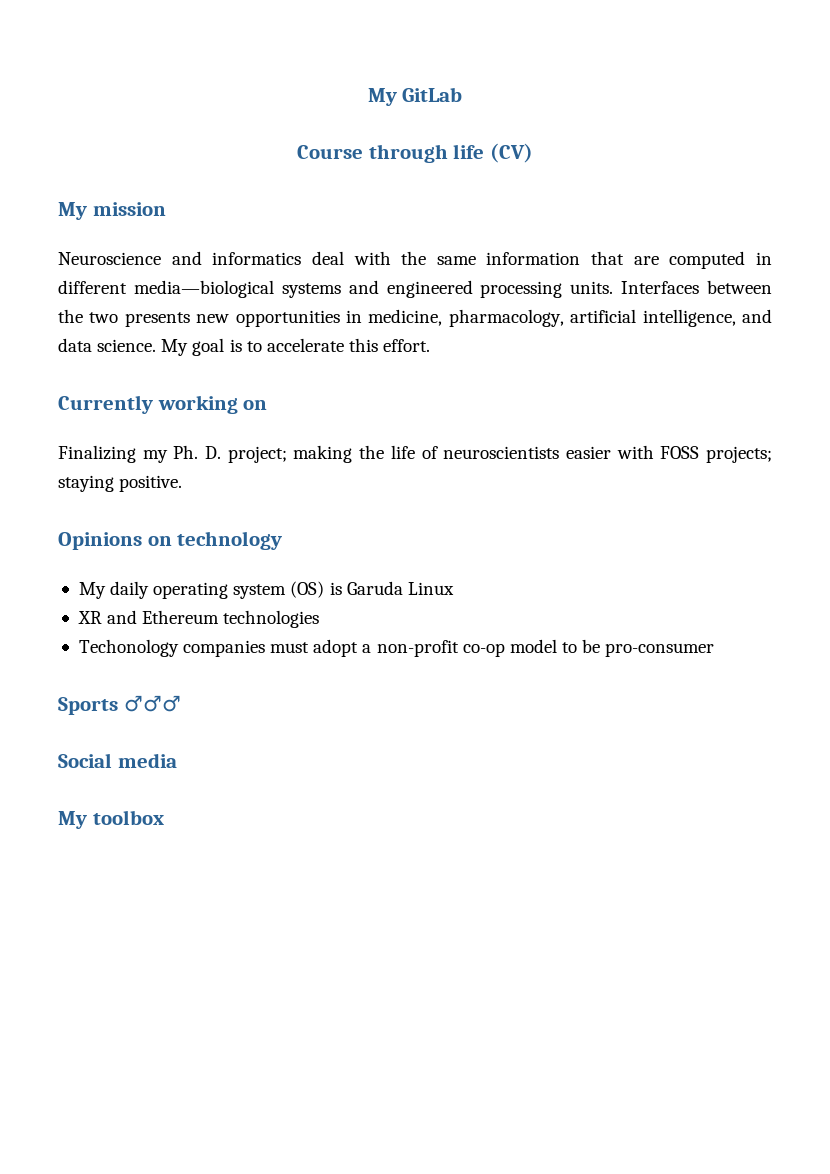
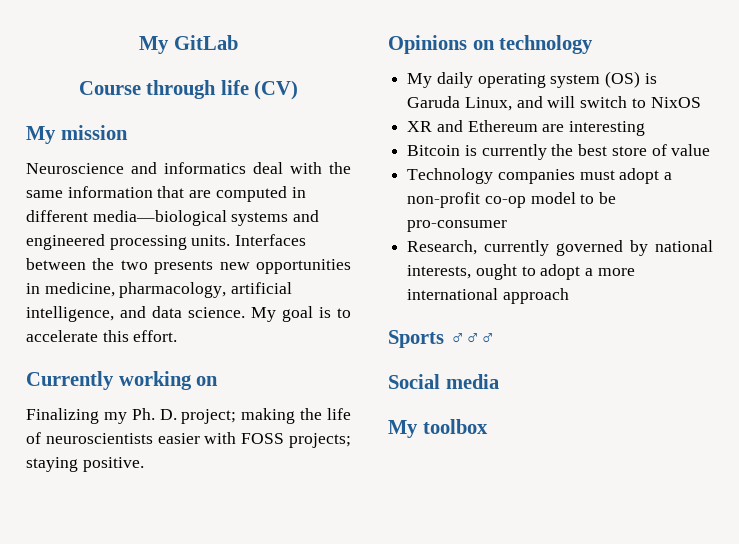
[407,582,454,595] [77,610,320,628] [78,639,179,657] Linux // XR and Ethereum technologies // Techonology -> [464,96,701,111] [407,120,646,136] [407,144,711,160] [407,168,494,184] Linux, and will switch to NixOS // XR and Ethereum are interesting // Bitcoin is currently the best store of value // Technology
(715, 650) none -> [407,240,713,256] [407,264,635,280] [407,288,569,304] // Research, currently governed by national interests, ought to adopt a more international approach

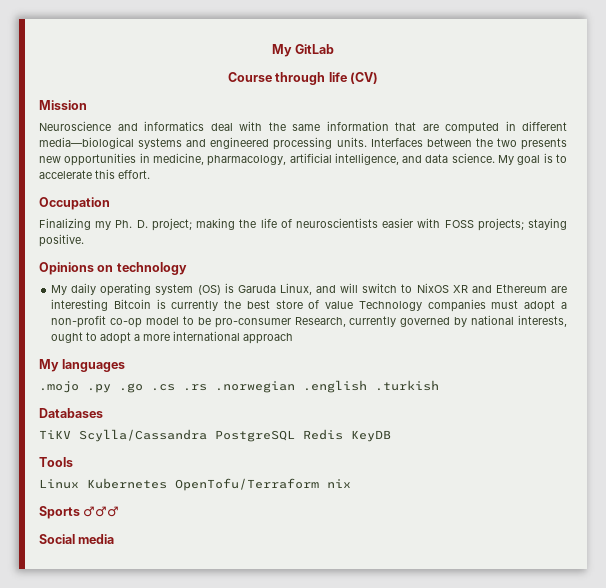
[26,125,128,144] My mission -> [39,100,87,110] Mission
[26,371,219,390] Currently working on -> [39,197,110,210] Occupation
(701, 102) // -> (449, 288) none
(646, 128) // -> (109, 305) none
(711, 150) // -> (354, 305) none
(508, 226) // -> (291, 323) none
(569, 296) none -> [39,359,126,372] [39,380,439,393] [39,408,103,418] [39,429,391,442] [39,457,73,467] [39,478,351,491] // My languages // .mojo .py .go .cs .rs .norwegian .english .turkish // Databases // TiKV Scylla/Cassandra PostgreSQL Redis KeyDB // Tools // Linux Kubernetes OpenTofu/Terraform nix
[388,419,488,438] // My toolbox -> (115, 539) none

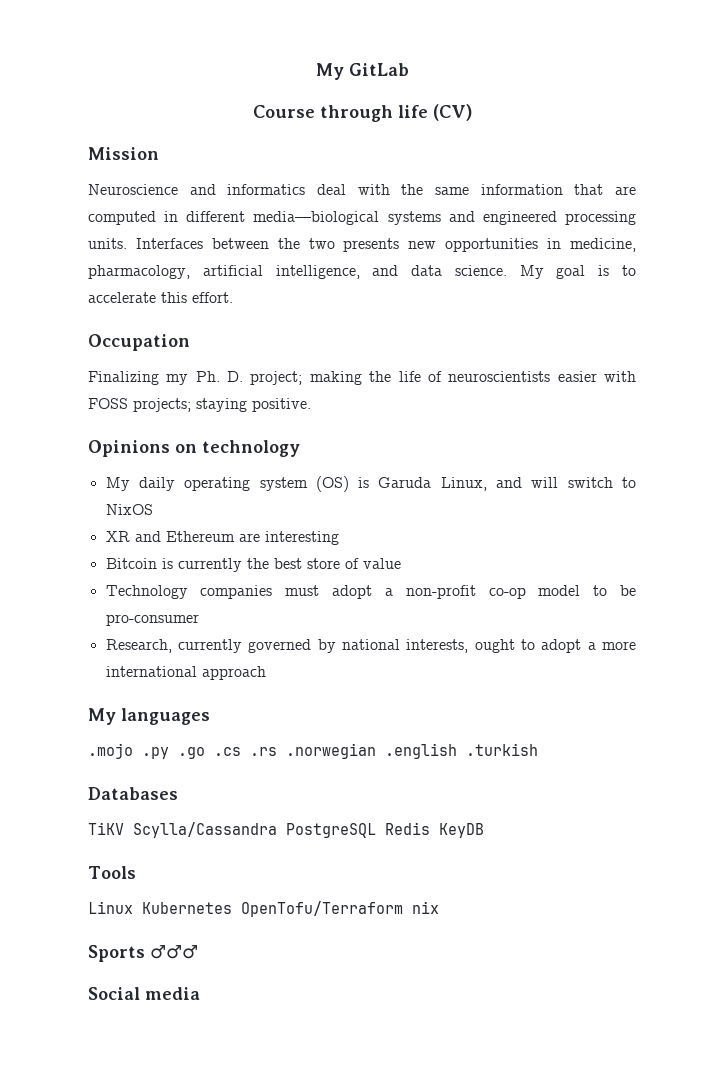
(449, 288) none -> (153, 509) //
(109, 305) none -> (339, 538) //
(354, 305) none -> (401, 563) //
(291, 323) none -> (199, 620) //

